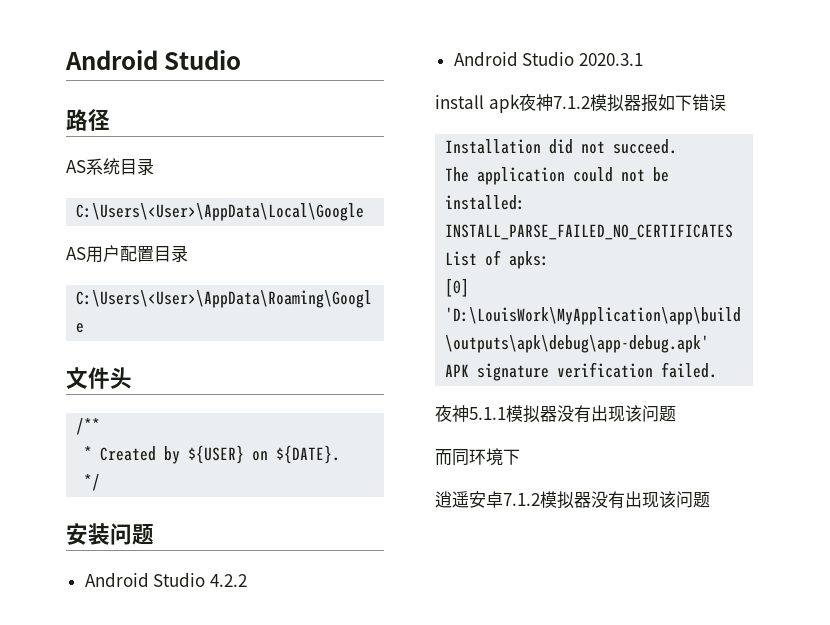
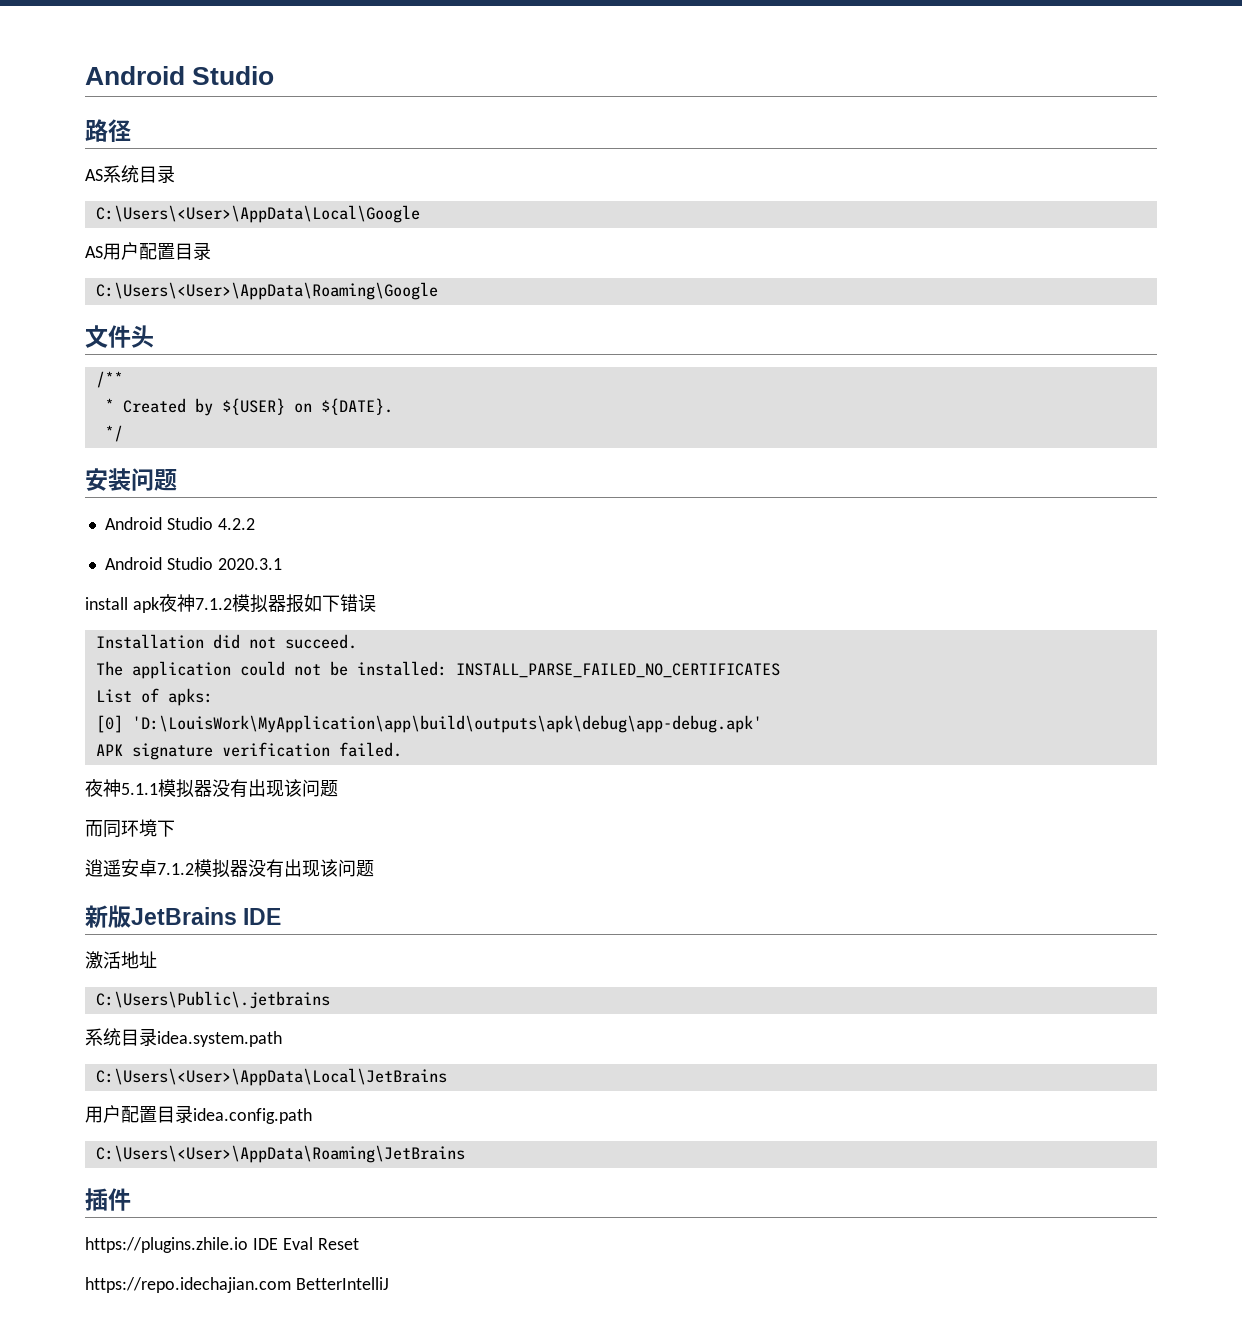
(710, 500) none -> [85,905,282,928] [85,951,157,969] [95,991,330,1009] [85,1028,282,1047] [95,1068,447,1086] [85,1105,312,1124] [95,1145,465,1163] [85,1188,131,1211] [85,1237,359,1253] [85,1277,389,1293] // 新版JetBrains IDE // 激活地址 // C:\Users\Public\.jetbrains // 系统目录idea.system.path // C:\Users\<User>\AppData\Local\JetBrains // 用户配置目录idea.config.path // C:\Users\<User>\AppData\Roaming\JetBrains // 插件 // https://plugins.zhile.io IDE Eval Reset // https://repo.idechajian.com BetterIntelliJ

